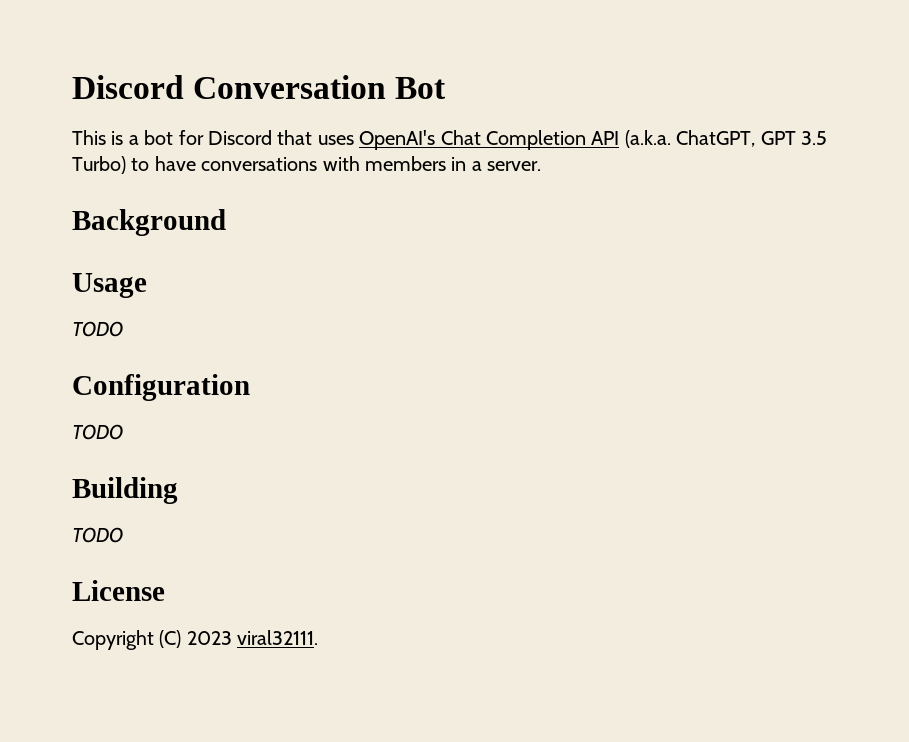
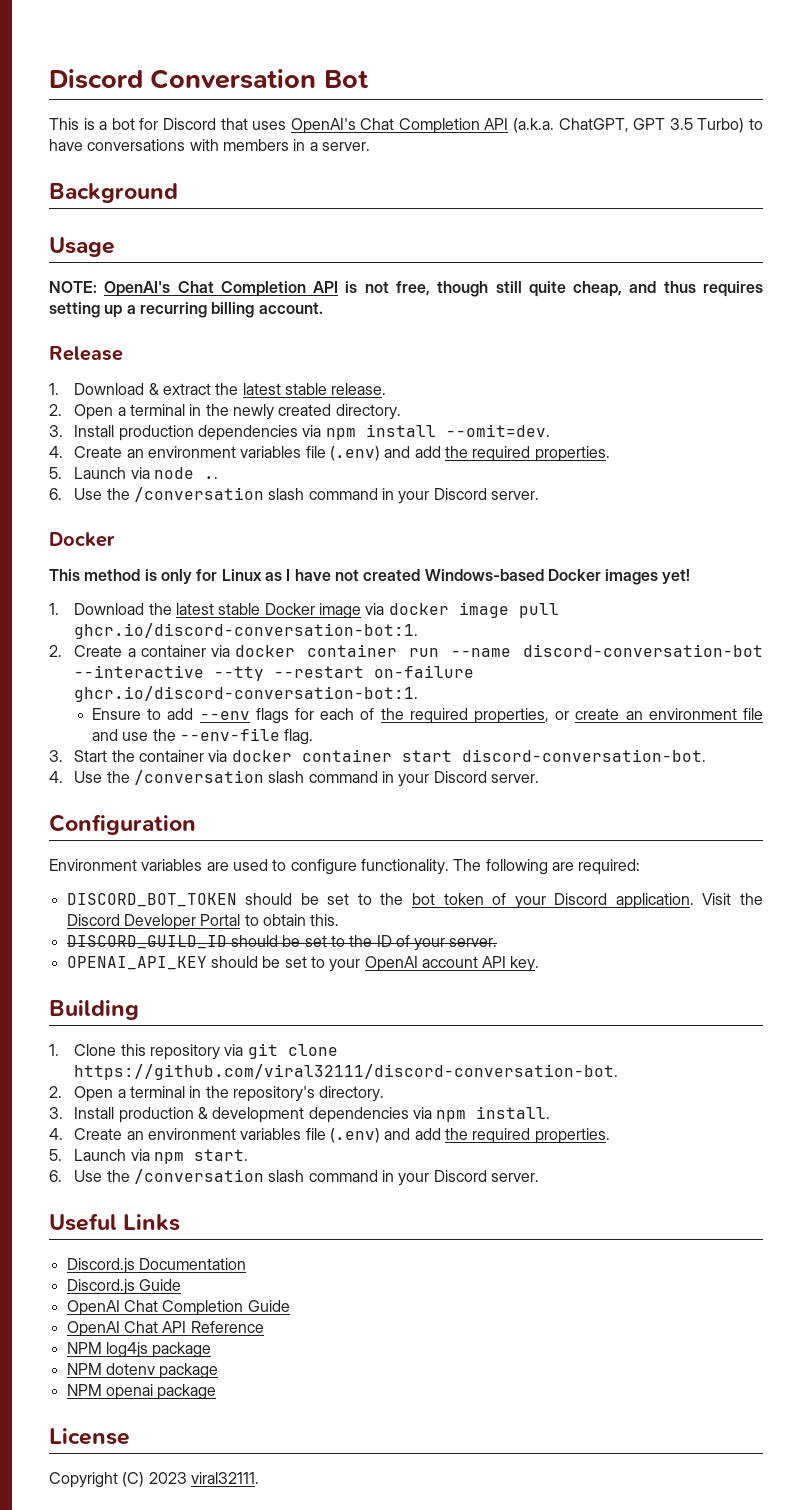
[72,321,123,337] [72,374,250,401] [72,424,123,440] [72,477,178,504] [72,527,123,543] TODO // Configuration // TODO // Building // TODO -> [49,281,764,297] [49,302,323,318] [49,346,123,361] [49,383,387,395] [49,404,401,420] [49,424,550,441] [49,446,610,462] [49,467,219,479] [49,487,540,504] [49,532,115,547] [49,569,691,585] [49,602,559,619] [74,623,419,639] [49,644,764,657] [74,665,475,681] [74,686,419,702] [92,708,764,724] [92,728,314,745] [49,749,706,762] [49,770,540,787] [49,814,196,835] [49,859,641,875] [66,893,764,909] [66,914,340,930] [66,935,498,951] [66,956,540,972] [49,1000,139,1020] [49,1043,338,1060] [74,1064,619,1080] [49,1086,385,1102] [49,1106,551,1123] [49,1128,610,1144] [49,1149,249,1164] [49,1169,540,1186] [49,1213,181,1231] [66,1258,246,1274] [66,1279,181,1295] [66,1300,290,1316] [66,1321,264,1337] [66,1342,212,1358] [66,1363,219,1379] [66,1384,217,1400] NOTE: OpenAI's Chat Completion API is not free, though still quite cheap, and thus requires setting up a recurring billing account. // Release // 1. Download & extract the latest stable release. // 2. Open a terminal in the newly created directory. // 3. Install production dependencies via npm install --omit=dev. // 4. Create an environment variables file (.env) and add the required properties. // 5. Launch via node .. // 6. Use the /conversation slash command in your Discord server. // Docker // This method is only for Linux as I have not created Windows-based Docker images yet! // 1. Download the latest stable Docker image via docker image pull ghcr.io/discord-conversation-bot:1. // 2. Create a container via docker container run --name discord-conversation-bot --interactive --tty --restart on-failure ghcr.io/discord-conversation-bot:1. // Ensure to add --env flags for each of the required properties, or create an environment file and use the --env-file flag. // 3. Start the container via docker container start discord-conversation-bot. // 4. Use the /conversation slash command in your Discord server. // Configuration // Environment variables are used to configure functionality. The following are required: // DISCORD_BOT_TOKEN should be set to the bot token of your Discord application. Visit the Discord Developer Portal to obtain this. // DISCORD_GUILD_ID should be set to the ID of your server. // OPENAI_API_KEY should be set to your OpenAI account API key. // Building // 1. Clone this repository via git clone https://github.com/viral32111/discord-conversation-bot. // 2. Open a terminal in the repository's directory. // 3. Install production & development dependencies via npm install. // 4. Create an environment variables file (.env) and add the required properties. // 5. Launch via npm start. // 6. Use the /conversation slash command in your Discord server. // Useful Links // Discord.js Documentation // Discord.js Guide // OpenAI Chat Completion Guide // OpenAI Chat API Reference // NPM log4js package // NPM dotenv package // NPM openai package

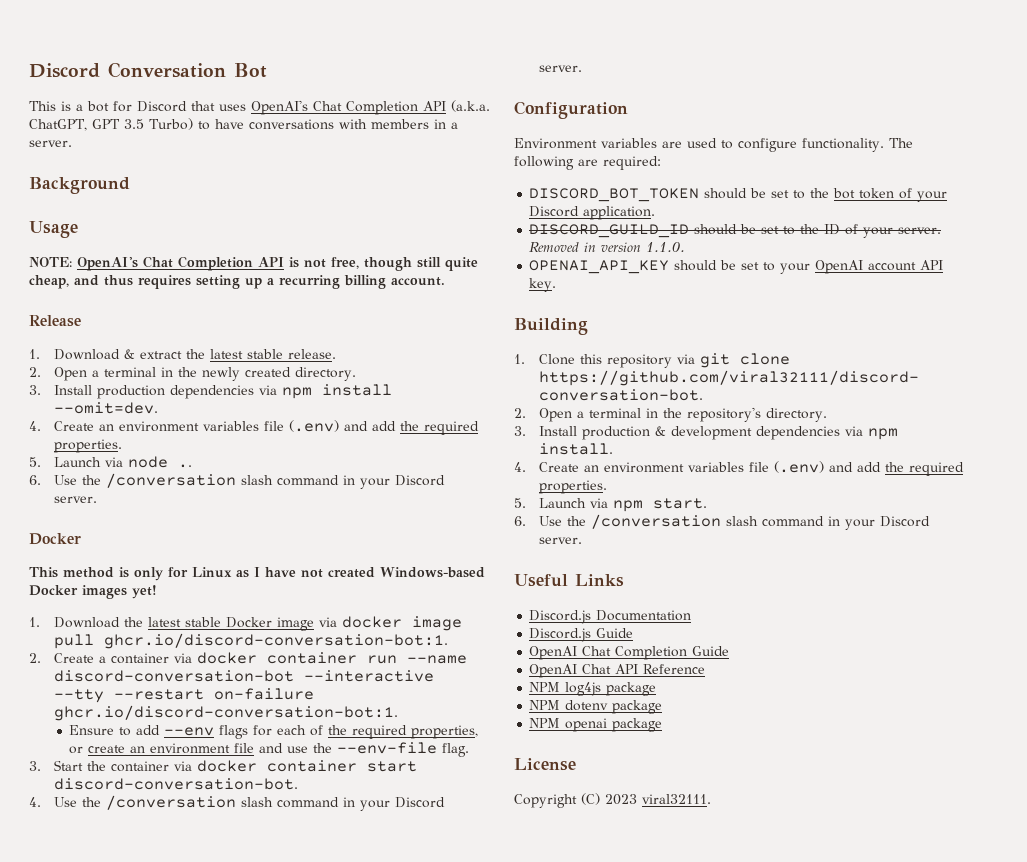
[702,893,764,905] [66,914,340,930] Visit the Discord Developer Portal to obtain this. -> (656, 213) none
(498, 942) none -> [529,242,686,253] Removed in version 1.1.0.

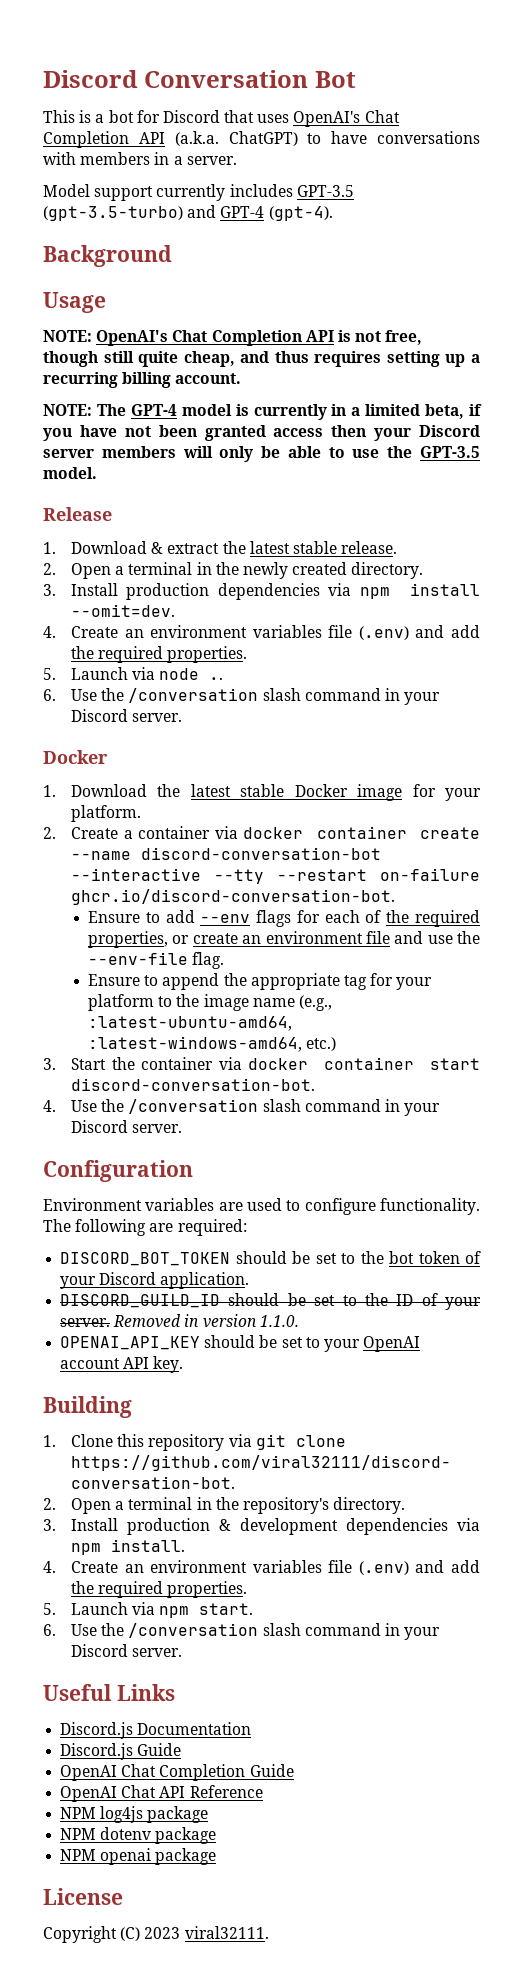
[29,118,193,131] ChatGPT, GPT 3.5 Turbo) -> [228,131,298,146] ChatGPT)
(72, 143) none -> [43,184,354,201] [43,205,333,221] // Model support currently includes GPT-3.5 (gpt-3.5-turbo) and GPT-4 (gpt-4).
(445, 281) none -> [43,404,482,420] [43,425,480,441] [43,446,480,462] [43,467,97,479] // NOTE: The GPT-4 model is currently in a limited beta, if you have not been granted access then your Discord server members will only be able to use the GPT-3.5 model.
[29,567,485,581] [29,585,157,599] // This method is only for Linux as I have not created Windows-based Docker images yet! -> (108, 757) none
[318,616,462,631] [53,633,448,649] via docker image pull ghcr.io/discord-conversation-bot:1. -> [412,784,482,801] [70,805,141,822] for your platform.
[366,655,397,664] run -> [419,827,480,839] create
[53,705,398,721] ghcr.io/discord-conversation-bot:1. -> [70,889,395,905] ghcr.io/discord-conversation-bot.
(470, 750) none -> [88,973,433,990] [88,994,332,1011] [88,1016,293,1031] [88,1036,337,1052] // Ensure to append the appropriate tag for your platform to the image name (e.g., :latest-ubuntu-amd64, :latest-windows-amd64, etc.)

